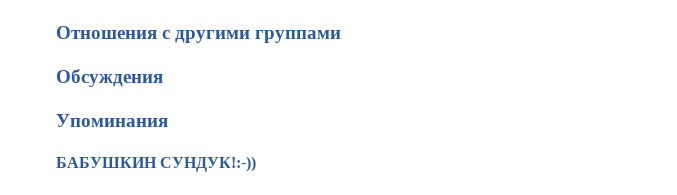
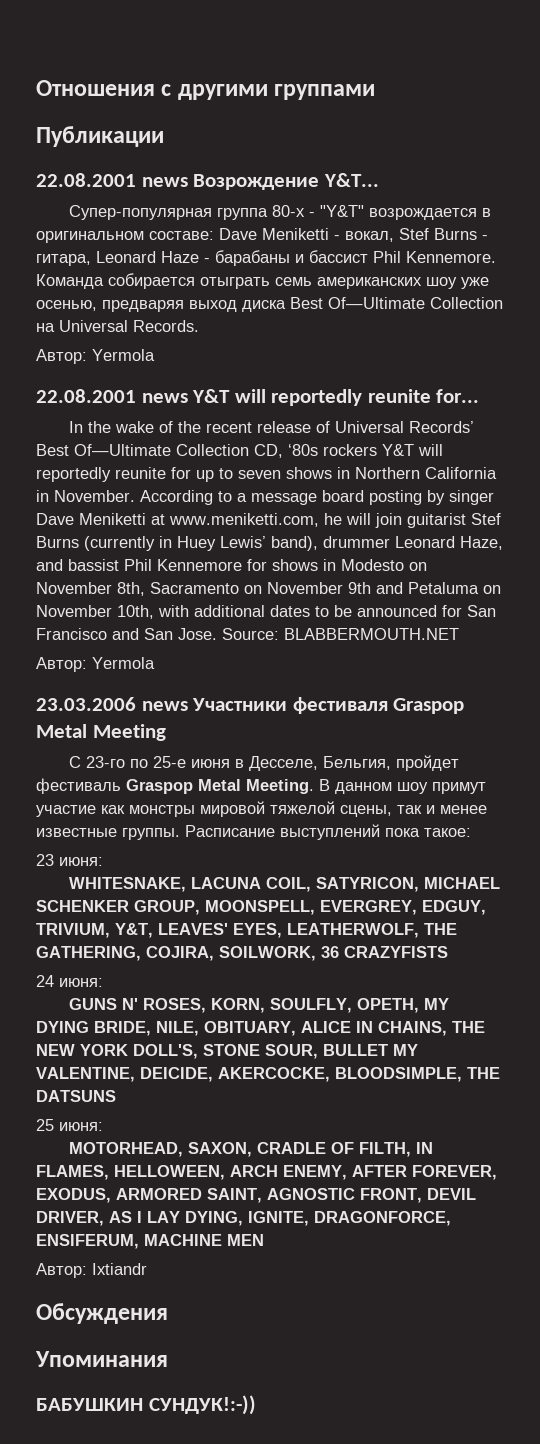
(342, 36) none -> [36,126,164,147] [36,173,379,190] [69,205,492,220] [36,228,488,243] [36,250,496,266] [36,273,489,289] [36,297,503,312] [36,320,199,332] [36,349,155,364] [36,389,480,406] [69,421,475,433] [36,444,443,458] [36,467,497,482] [36,490,494,505] [36,513,501,528] [36,536,503,551] [36,559,427,571] [36,582,501,596] [36,605,496,619] [36,628,459,640] [36,657,155,672] [36,697,465,714] [36,724,166,741] [69,755,460,771] [36,778,486,794] [36,801,487,817] [36,824,471,840] [36,854,103,866] [69,877,501,892] [36,900,486,915] [36,923,457,938] [36,946,448,961] [36,975,103,987] [69,998,450,1013] [36,1021,485,1036] [36,1044,418,1059] [36,1067,500,1082] [36,1090,116,1102] [36,1119,103,1131] [69,1142,434,1157] [36,1165,497,1180] [36,1188,476,1203] [36,1211,451,1226] [36,1234,264,1249] [36,1263,147,1278] // Публикации // 22.08.2001 news Возрождение Y&T... // Супер-популярная группа 80-х - "Y&T" возрождается в оригинальном составе: Dave Meniketti - вокал, Stef Burns - гитара, Leonard Haze - барабаны и бассист Phil Kennemore. Команда собирается отыграть семь американских шоу уже осенью, предваряя выход диска Best Of—Ultimate Collection на Universal Records. // Автор: Yermola // 22.08.2001 news Y&T will reportedly reunite for... // In the wake of the recent release of Universal Records’ Best Of—Ultimate Collection CD, ‘80s rockers Y&T will reportedly reunite for up to seven shows in Northern California in November. According to a message board posting by singer Dave Meniketti at www.meniketti.com, he will join guitarist Stef Burns (currently in Huey Lewis’ band), drummer Leonard Haze, and bassist Phil Kennemore for shows in Modesto on November 8th, Sacramento on November 9th and Petaluma on November 10th, with additional dates to be announced for San Francisco and San Jose. Source: BLABBERMOUTH.NET // Автор: Yermola // 23.03.2006 news Участники фестиваля Graspop Metal Meeting // С 23-го по 25-е июня в Десселе, Бельгия, пройдет фестиваль Graspop Metal Meeting. В данном шоу примут участие как монстры мировой тяжелой сцены, так и менее известные группы. Расписание выступлений пока такое: // 23 июня: // WHITESNAKE, LACUNA COIL, SATYRICON, MICHAEL SCHENKER GROUP, MOONSPELL, EVERGREY, EDGUY, TRIVIUM, Y&T, LEAVES' EYES, LEATHERWOLF, THE GATHERING, COJIRA, SOILWORK, 36 CRAZYFISTS // 24 июня: // GUNS N' ROSES, KORN, SOULFLY, OPETH, MY DYING BRIDE, NILE, OBITUARY, ALICE IN CHAINS, THE NEW YORK DOLL'S, STONE SOUR, BULLET MY VALENTINE, DEICIDE, AKERCOCKE, BLOODSIMPLE, THE DATSUNS // 25 июня: // MOTORHEAD, SAXON, CRADLE OF FILTH, IN FLAMES, HELLOWEEN, ARCH ENEMY, AFTER FOREVER, EXODUS, ARMORED SAINT, AGNOSTIC FRONT, DEVIL DRIVER, AS I LAY DYING, IGNITE, DRAGONFORCE, ENSIFERUM, MACHINE MEN // Автор: Ixtiandr

